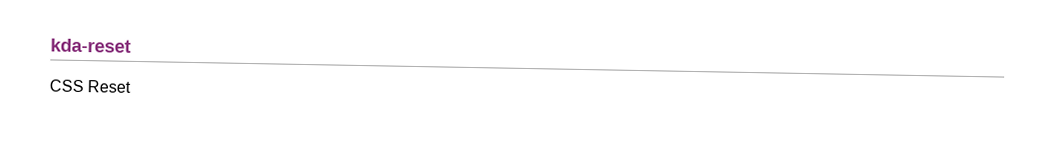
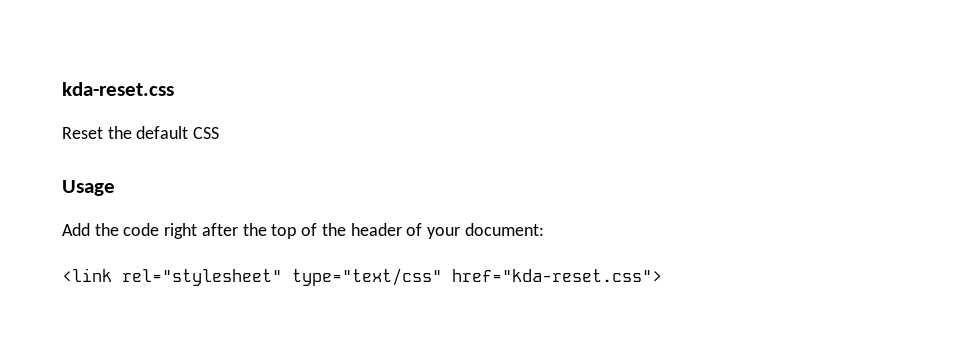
[50,38,131,53] [49,79,132,93] kda-reset // CSS Reset -> [62,82,174,96] [62,126,220,139] [62,180,115,196] [62,223,544,239] [62,268,662,286] kda-reset.css // Reset the default CSS // Usage // Add the code right after the top of the header of your document: // <link rel="stylesheet" type="text/css" href="kda-reset.css">

